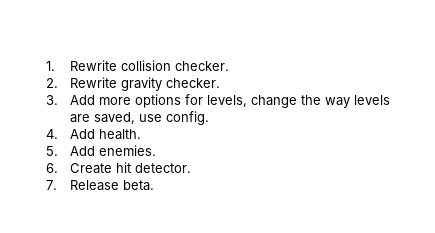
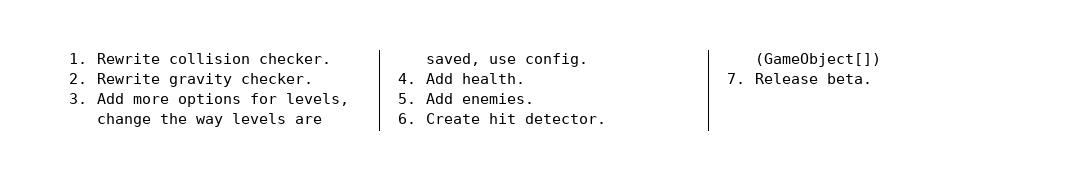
(191, 168) none -> [755,53,882,67] (GameObject[])

